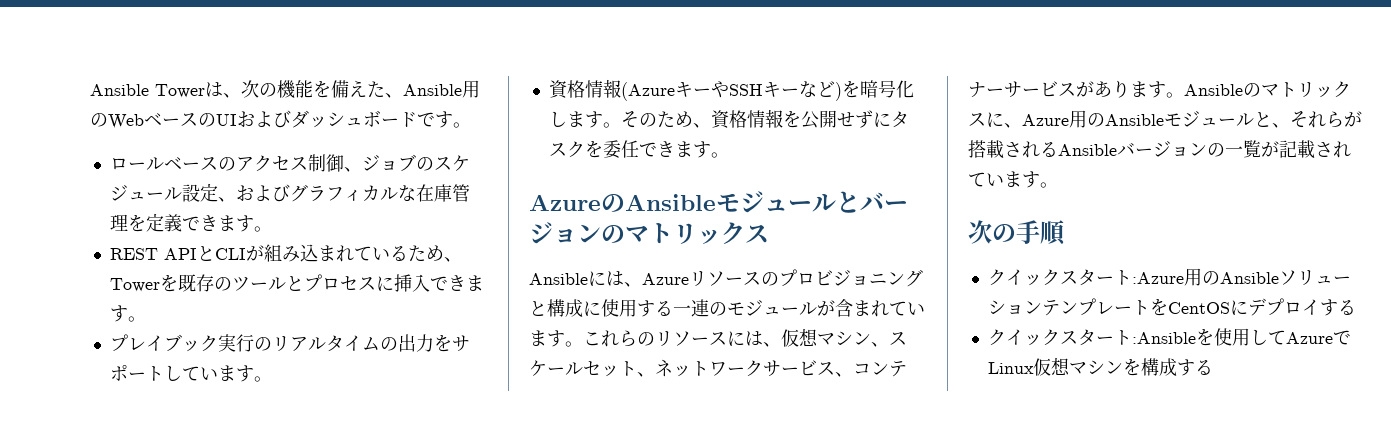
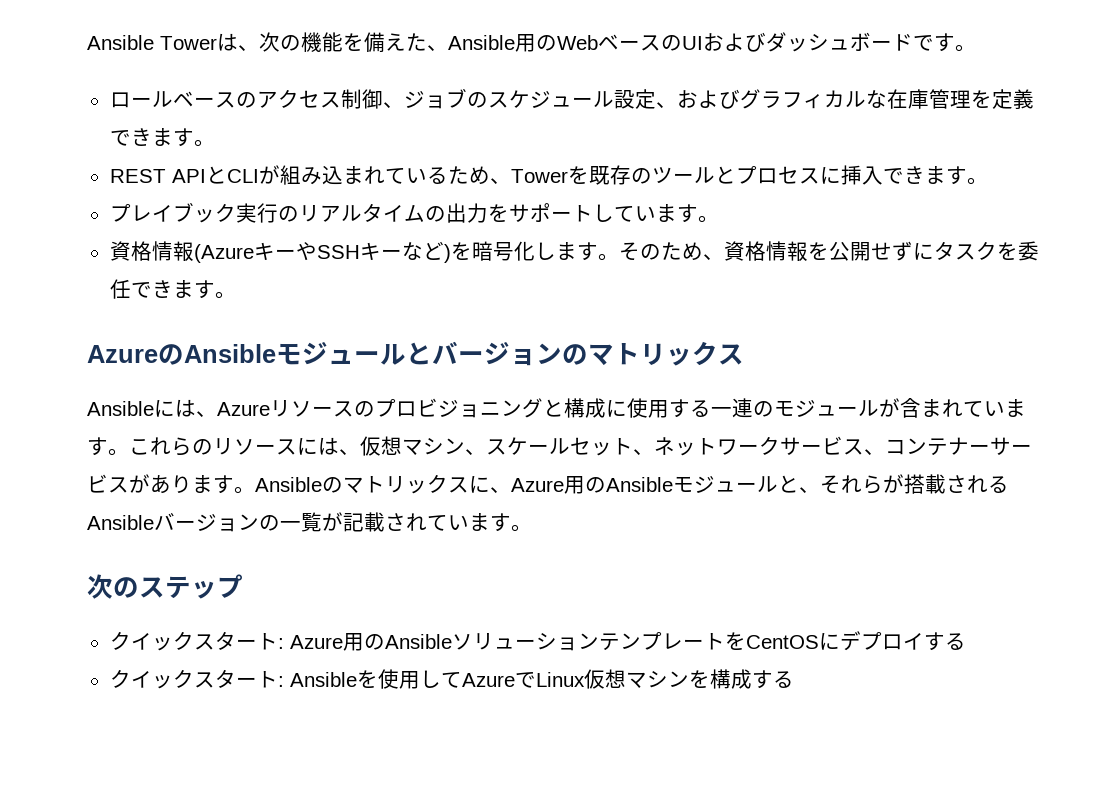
[1016,220,1066,245] [987,269,1184,286] 手順 // クイックスタート:Azure -> [139,574,243,599] [109,631,343,651] ステップ // クイックスタート: Azure
[1131,332,1196,344] :Ansible -> [277,672,357,687] : Ansible

